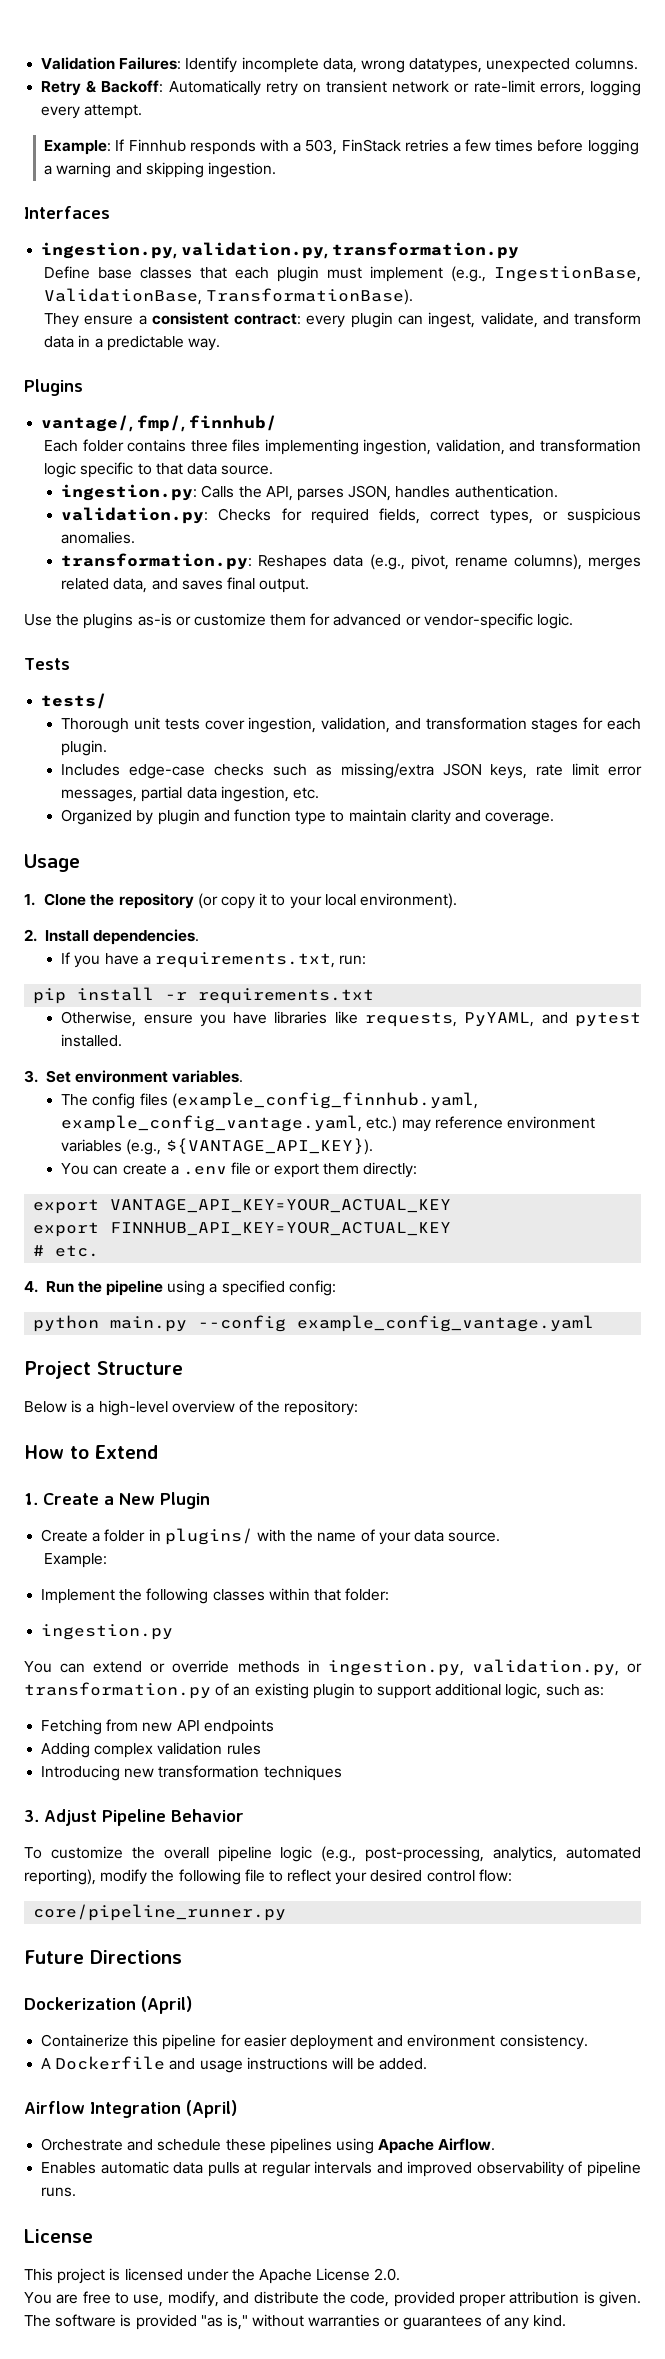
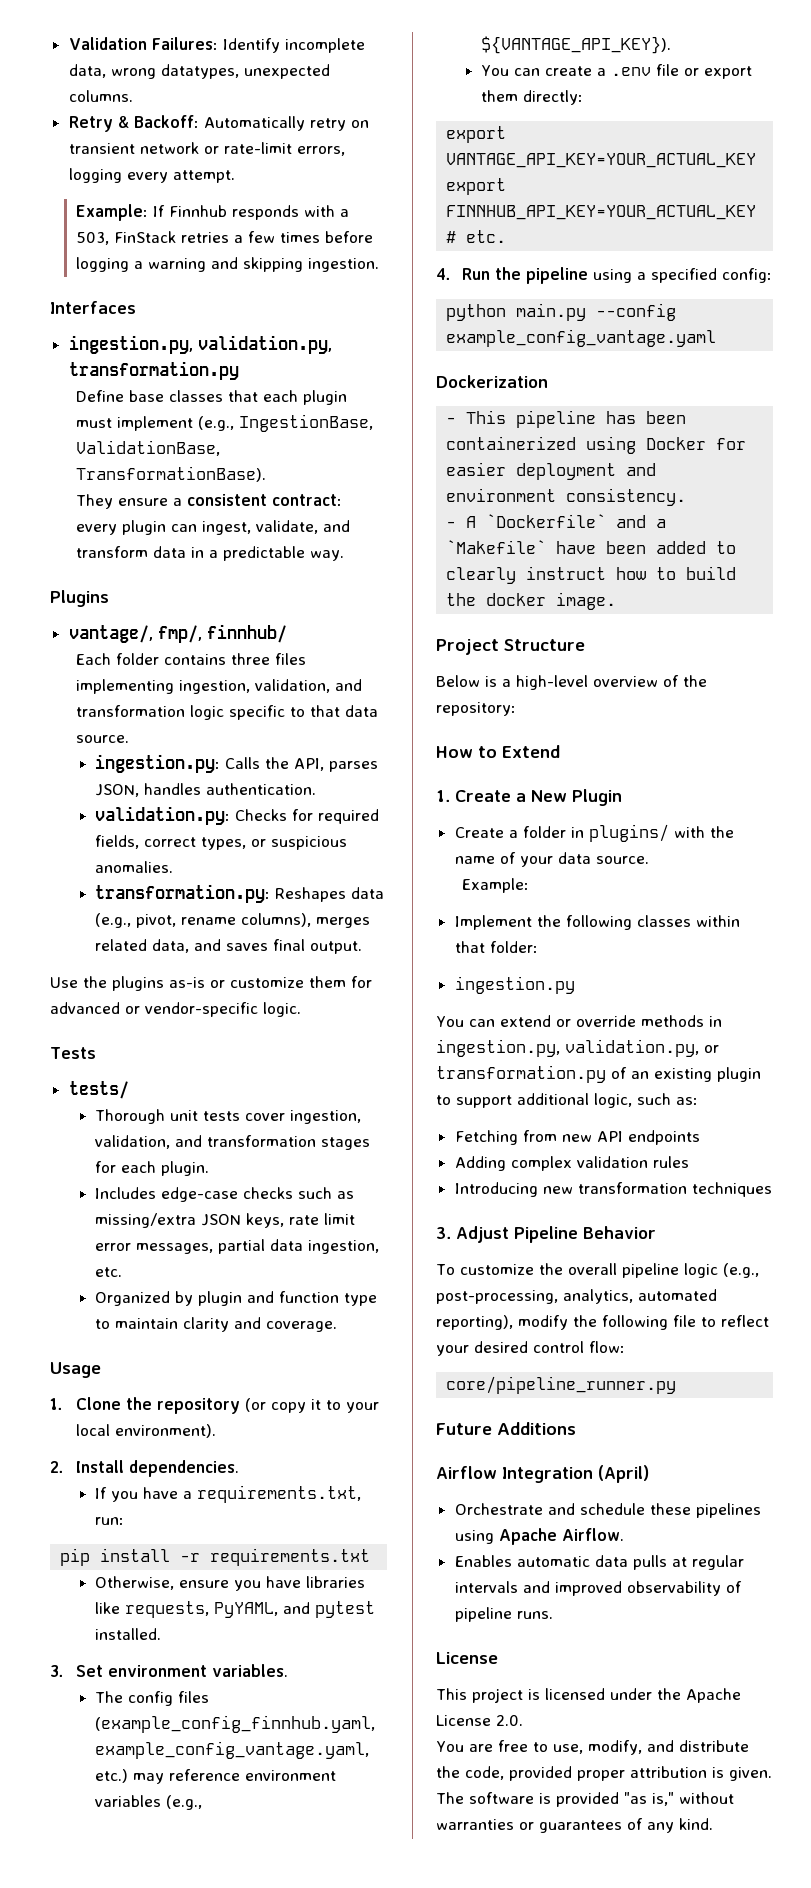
(595, 1323) none -> [436,375,548,388] [446,410,687,428] [446,436,747,454] [446,462,657,480] [446,488,687,506] [446,514,667,528] [446,540,737,554] [446,566,737,584] [446,592,617,610] // Dockerization // - This pipeline has been containerized using Docker for easier deployment and environment consistency. // - A `Dockerfile` and a `Makefile` have been added to clearly instruct how to build the docker image.
[90,1950,182,1964] [24,1996,192,2014] [41,2034,588,2050] [41,2056,428,2073] Directions // Dockerization (April) // Containerize this pipeline for easier deployment and environment consistency. // A Dockerfile and usage instructions will be added. -> [497,1422,576,1435] Additions

